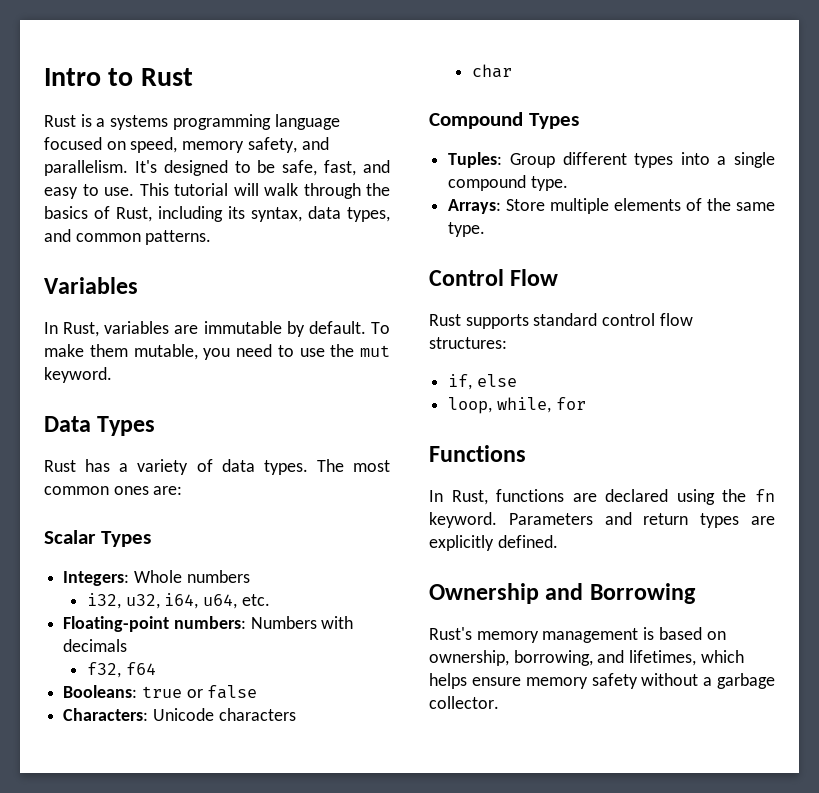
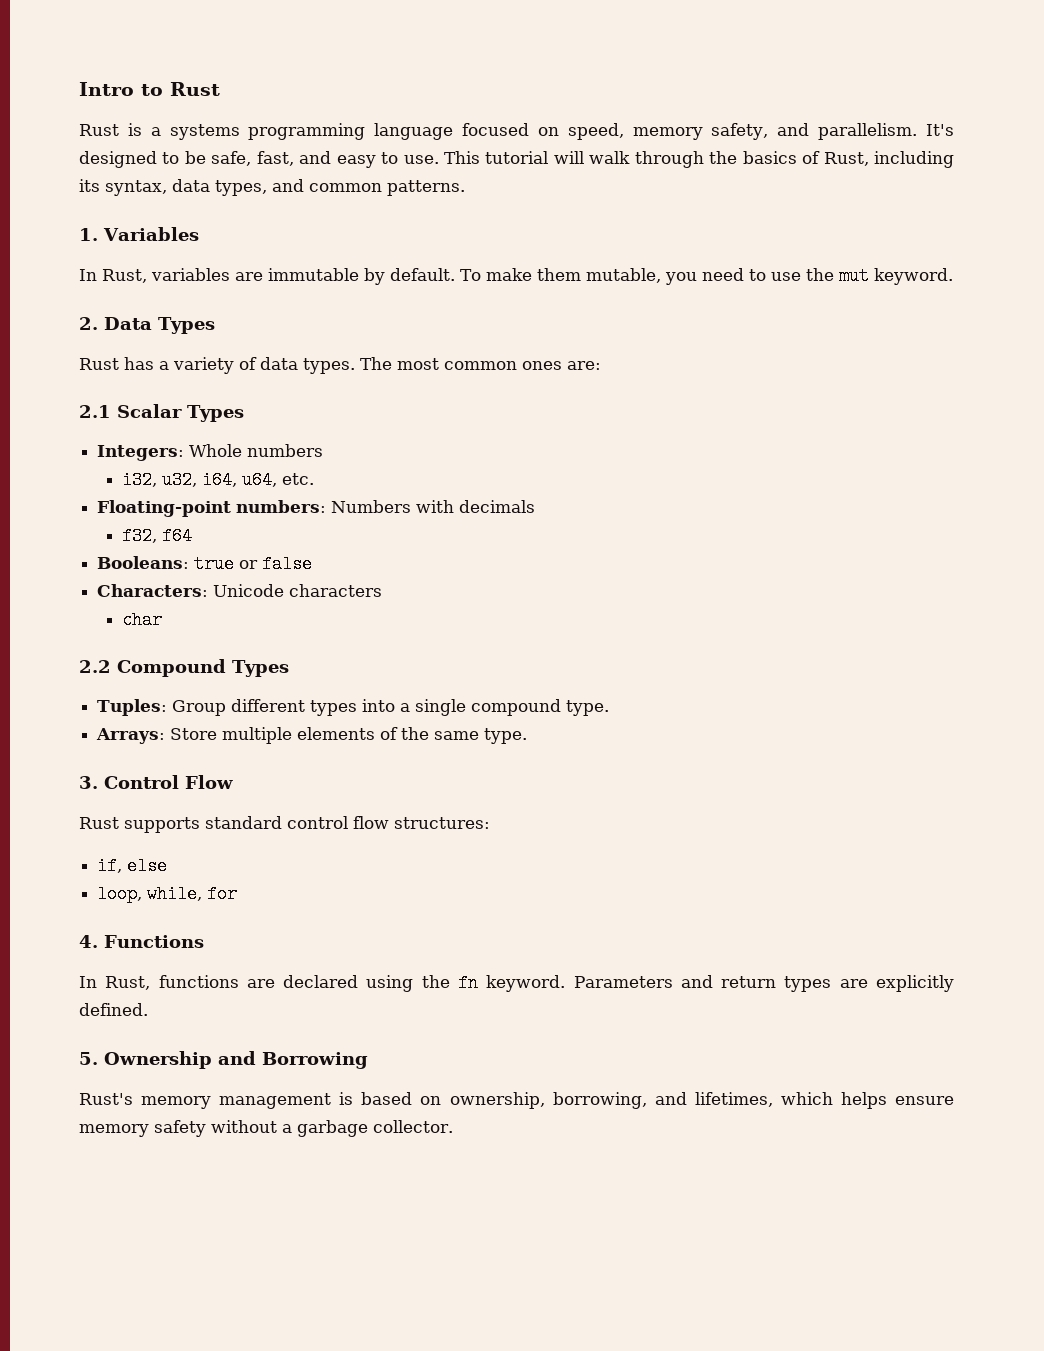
(212, 237) none -> [79,228,98,241] 1.
(112, 375) none -> [79,317,98,330] 2.
(183, 490) none -> [79,405,111,418] 2.1
(512, 71) none -> [79,660,111,673] 2.2
(486, 229) none -> [79,776,98,789] 3.
(586, 403) none -> [79,935,98,948] 4.
(558, 541) none -> [79,1052,98,1065] 5.

